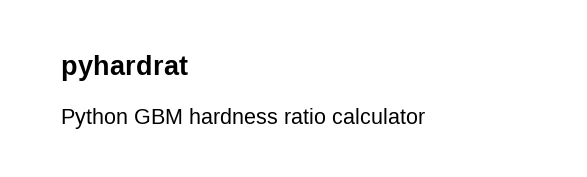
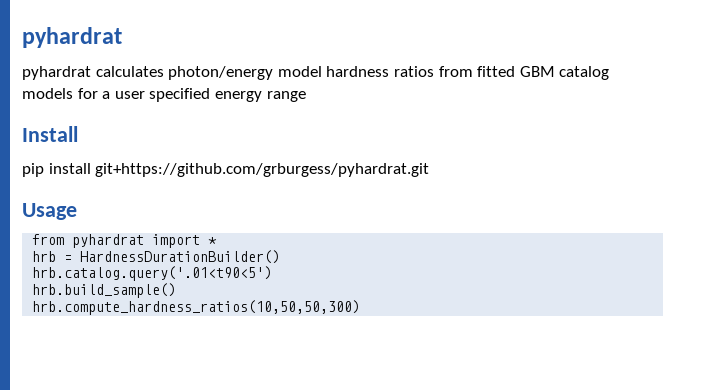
[61,108,425,129] Python GBM hardness ratio calculator -> [22,66,610,80] [22,88,306,102] [22,126,78,142] [22,163,430,177] [22,203,77,220] [32,234,218,248] [32,250,281,264] [32,266,273,281] [32,283,177,298] [32,300,361,315] pyhardrat calculates photon/energy model hardness ratios from fitted GBM catalog models for a user specified energy range // Install // pip install git+https://github.com/grburgess/pyhardrat.git // Usage // from pyhardrat import * // hrb = HardnessDurationBuilder() // hrb.catalog.query('.01<t90<5') // hrb.build_sample() // hrb.compute_hardness_ratios(10,50,50,300)

